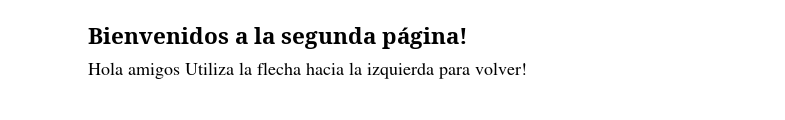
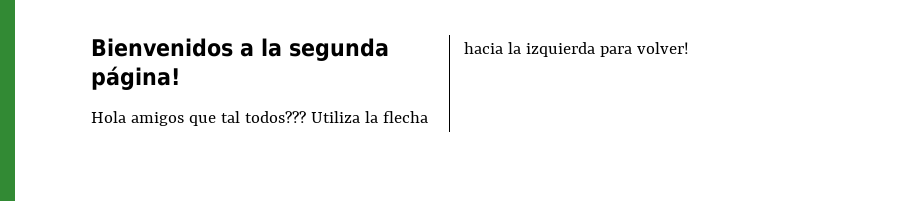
(180, 71) none -> [188,111,306,126] que tal todos???

